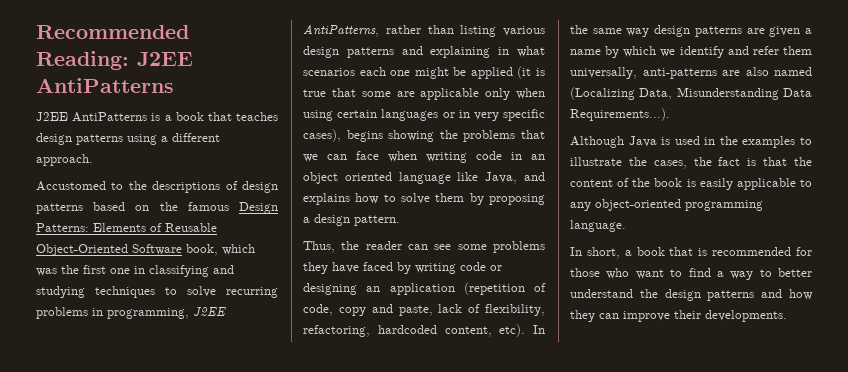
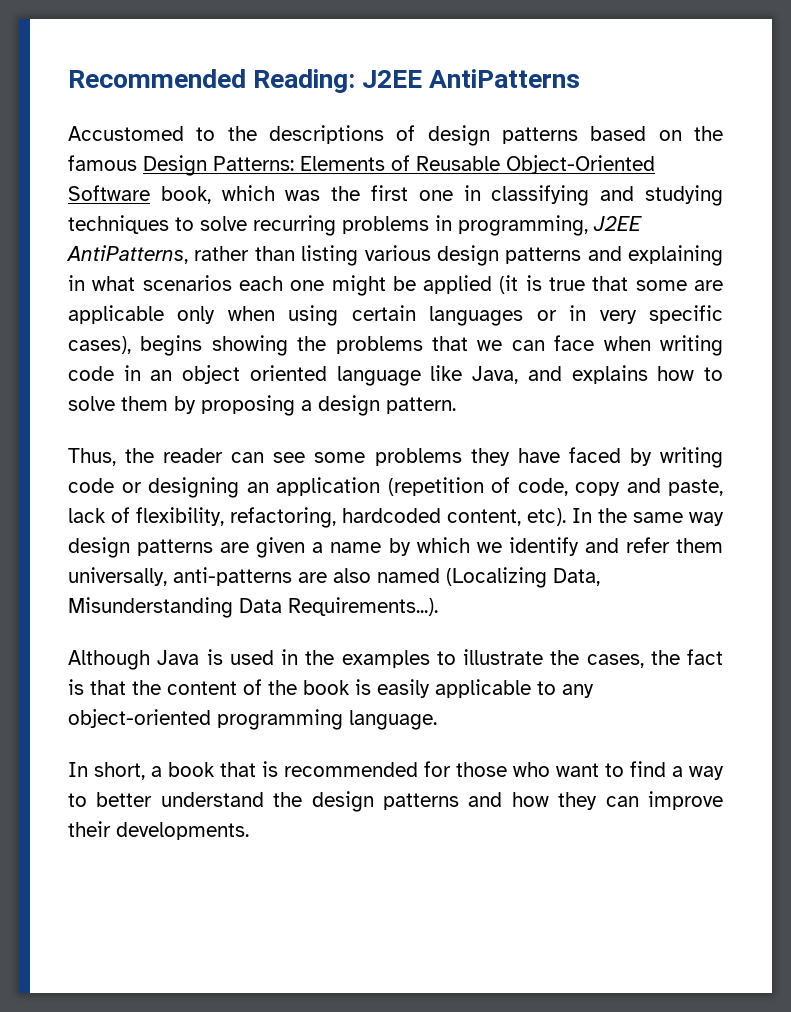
[36,112,278,122] [36,133,220,145] [36,154,93,166] // J2EE AntiPatterns is a book that teaches design patterns using a different approach. -> (581, 78) none

